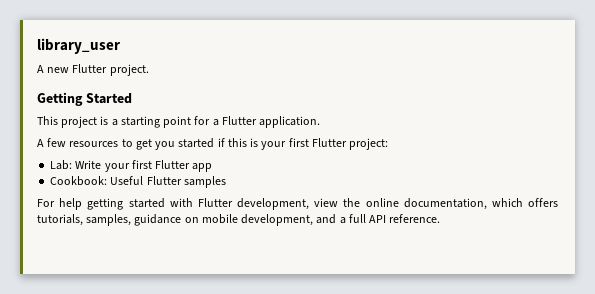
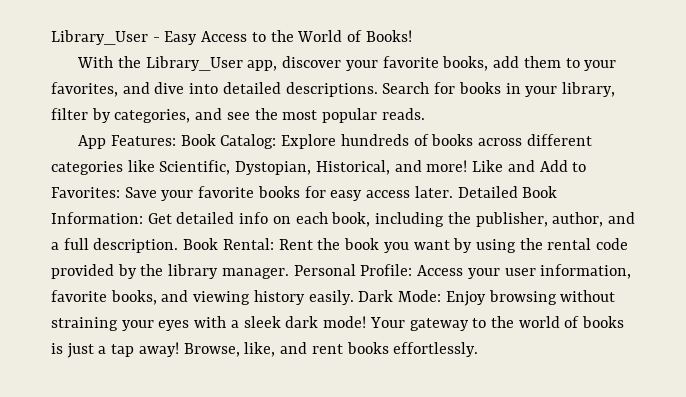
[37,38,120,54] [37,64,149,76] [37,92,132,106] [37,116,321,128] [37,138,389,150] [50,160,213,172] [50,176,226,188] [37,198,559,210] [37,214,441,226] library_user // A new Flutter project. // Getting Started // This project is a starting point for a Flutter application. // A few resources to get you started if this is your first Flutter project: // Lab: Write your first Flutter app // Cookbook: Useful Flutter samples // For help getting started with Flutter development, view the online documentation, which offers tutorials, samples, guidance on mobile development, and a full API reference. -> [51,30,412,45] [77,56,617,71] [51,82,615,97] [51,108,425,123] [78,134,592,149] [51,160,587,175] [51,186,558,201] [51,212,635,227] [51,238,629,253] [51,264,632,279] [51,290,616,306] [51,316,625,331] [51,342,479,358] Library_User - Easy Access to the World of Books! // With the Library_User app, discover your favorite books, add them to your favorites, and dive into detailed descriptions. Search for books in your library, filter by categories, and see the most popular reads. // App Features: Book Catalog: Explore hundreds of books across different categories like Scientific, Dystopian, Historical, and more! Like and Add to Favorites: Save your favorite books for easy access later. Detailed Book Information: Get detailed info on each book, including the publisher, author, and a full description. Book Rental: Rent the book you want by using the rental code provided by the library manager. Personal Profile: Access your user information, favorite books, and viewing history easily. Dark Mode: Enjoy browsing without straining your eyes with a sleek dark mode! Your gateway to the world of books is just a tap away! Browse, like, and rent books effortlessly.

